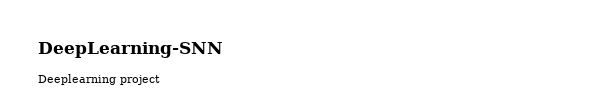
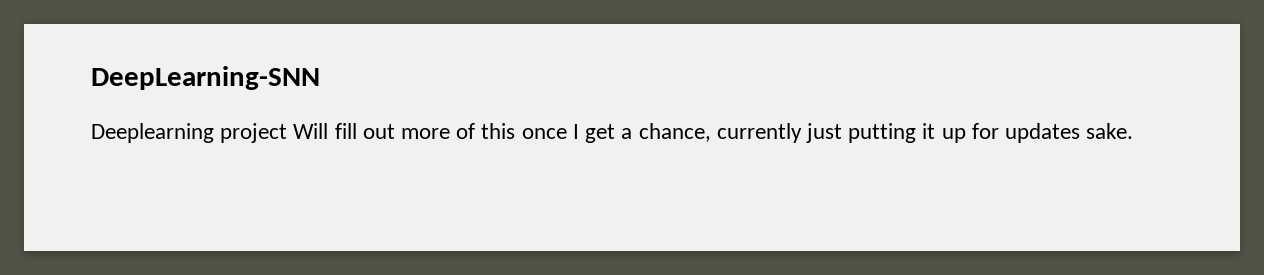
(160, 80) none -> [293,123,1134,143] Will fill out more of this once I get a chance, currently just putting it up for updates sake.

